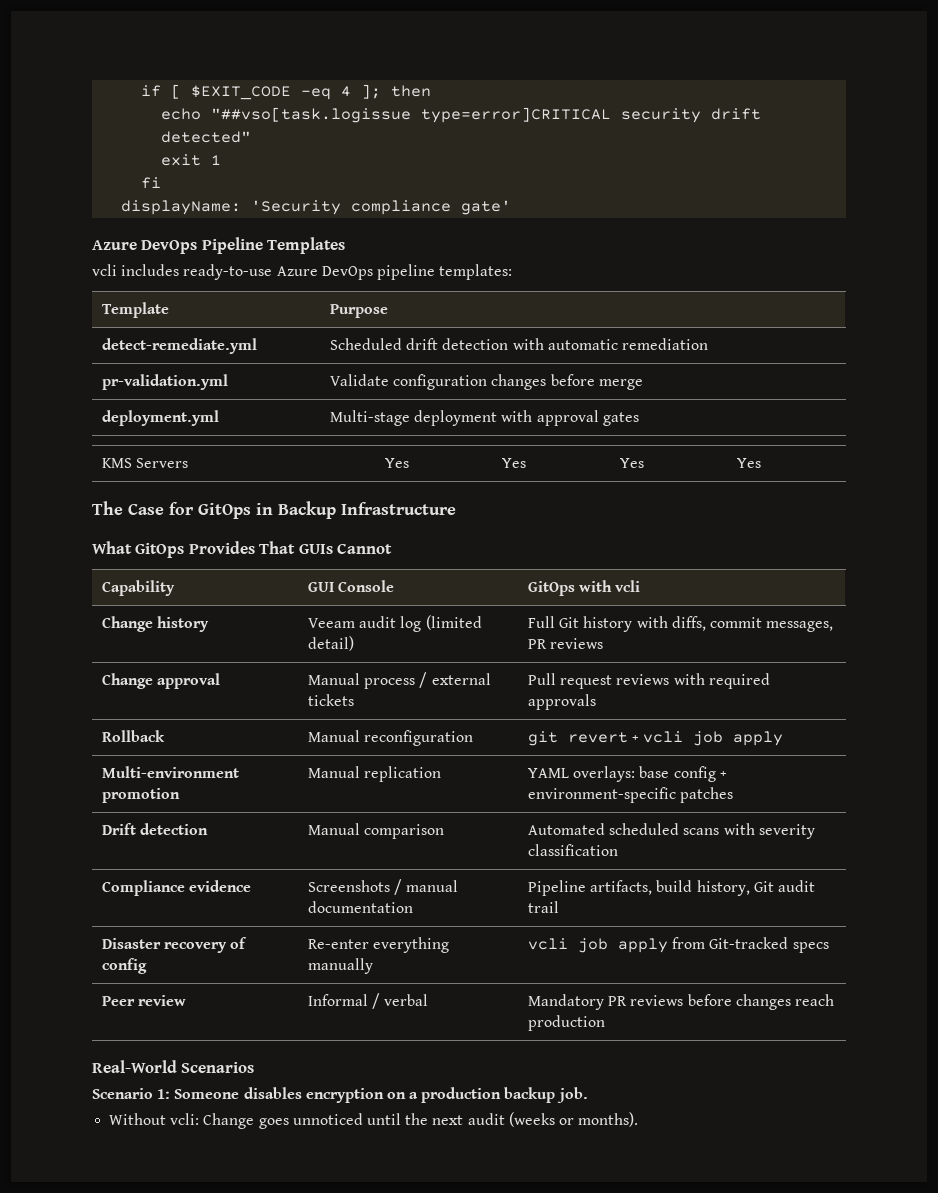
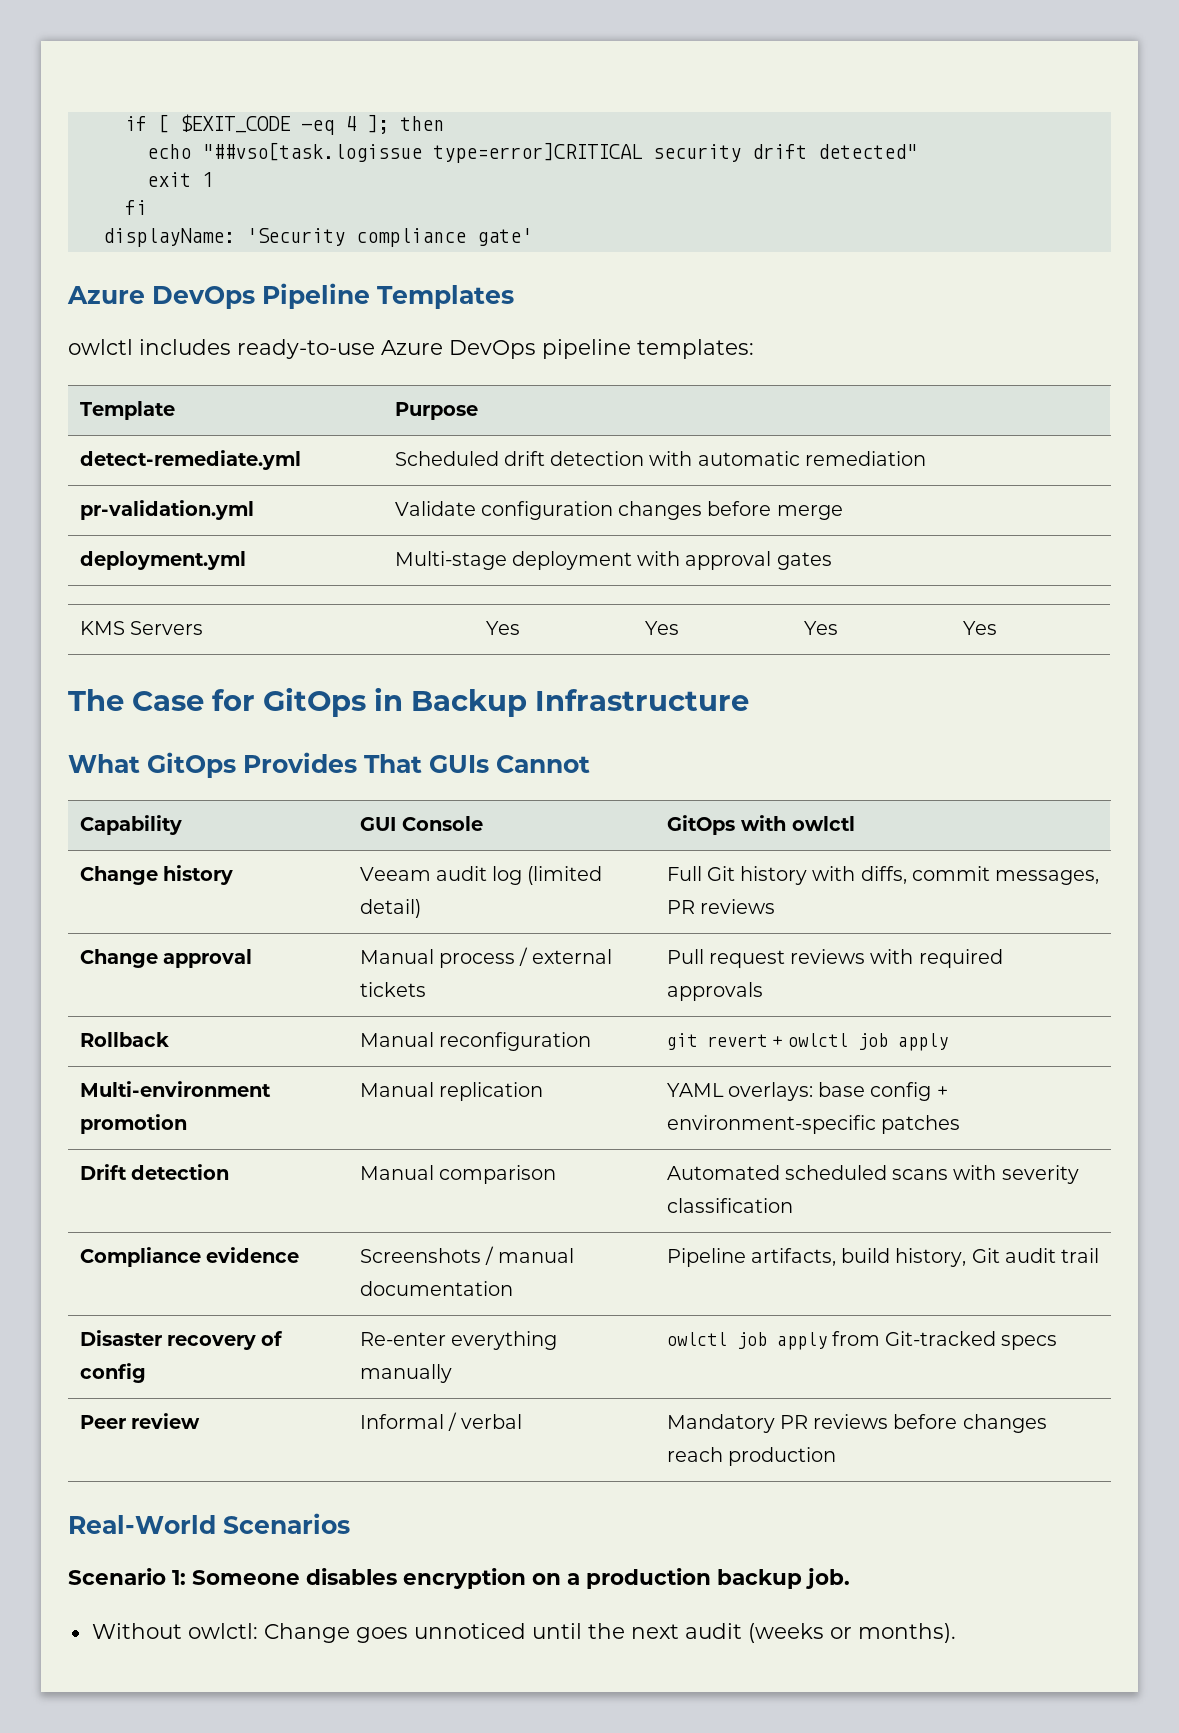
[92,264,117,276] vcli -> [68,339,133,355] owlctl
[615,580,641,592] vcli -> [791,816,855,831] owlctl
[643,731,684,743] vcli -> [788,1033,849,1047] owlctl
[527,938,568,950] vcli -> [666,1332,727,1346] owlctl
[170,1113,200,1125] vcli: -> [187,1623,258,1639] owlctl:

